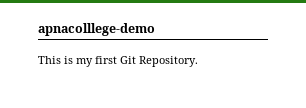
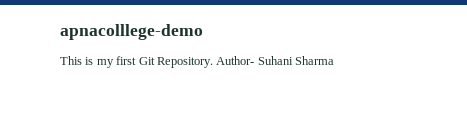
(198, 61) none -> [216,56,334,65] Author- Suhani Sharma

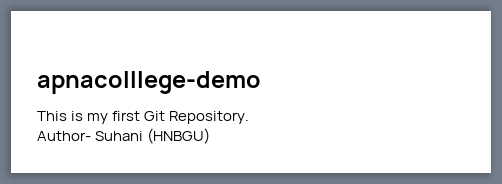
(213, 62) none -> (250, 117) //
[295,56,334,65] Sharma -> [147,128,211,144] (HNBGU)

